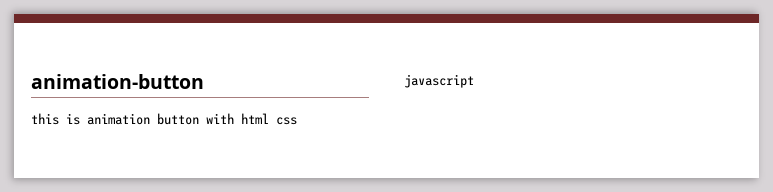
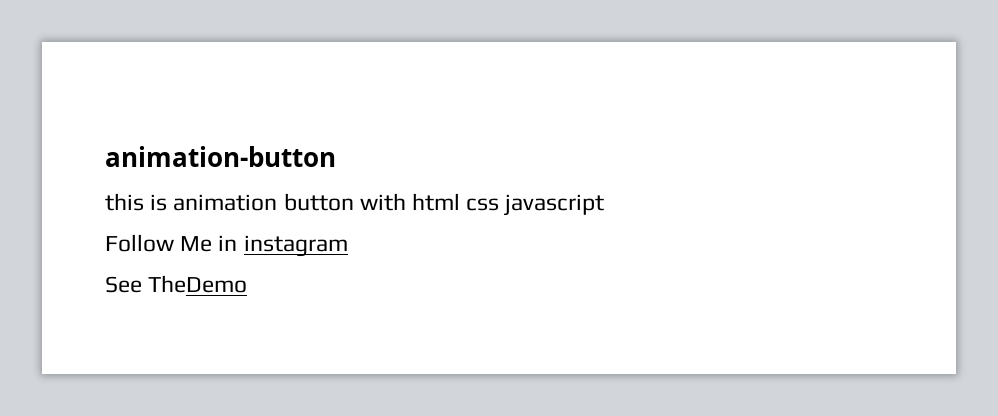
(474, 81) none -> [105,234,348,257] [105,275,248,293] // Follow Me in instagram // See TheDemo

